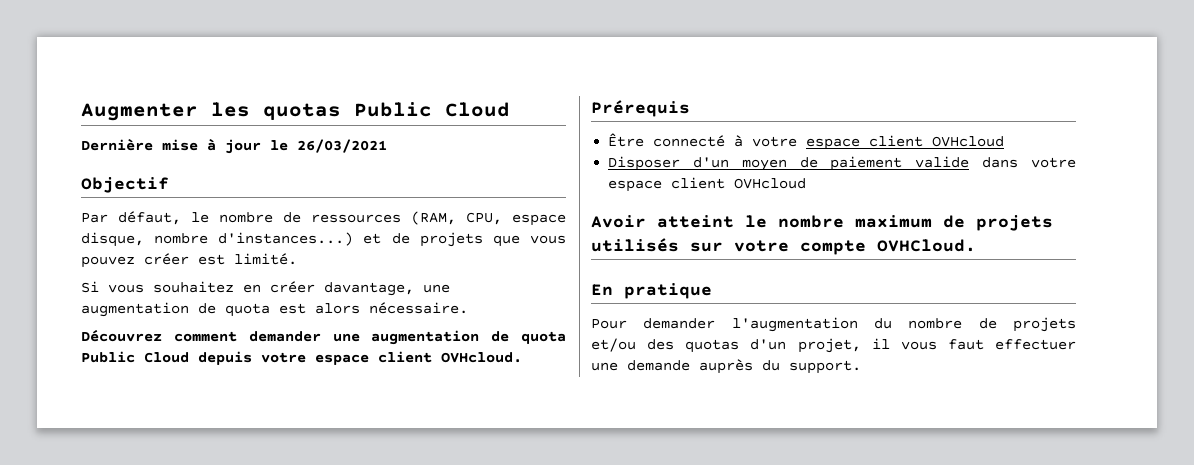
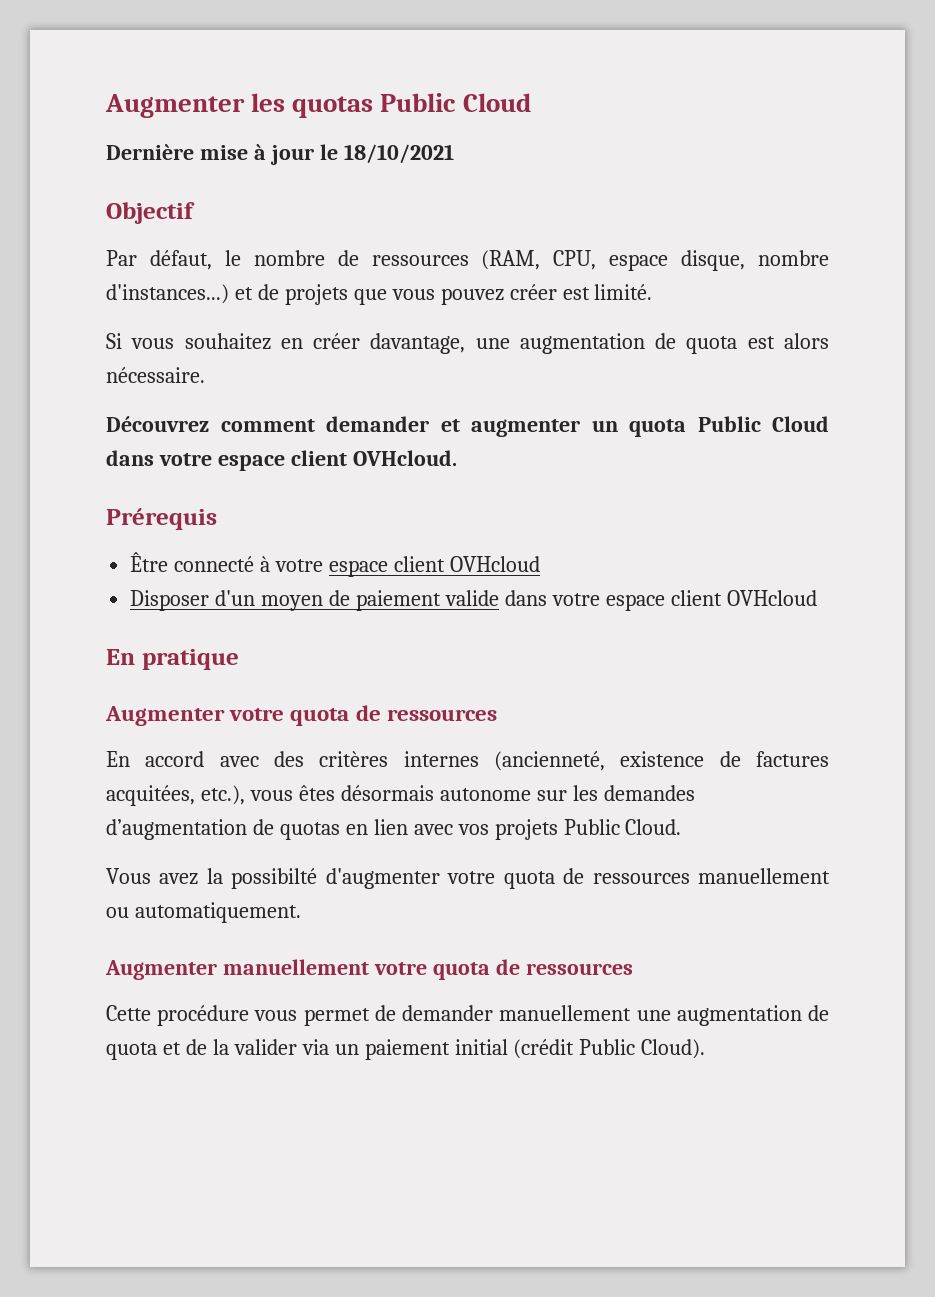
[297,139,387,153] 26/03/2021 -> [343,144,454,164] 18/10/2021
[332,330,510,345] une augmentation de -> [440,419,618,437] et augmenter un
[198,351,252,365] depuis -> [106,450,154,466] dans
[591,215,1053,231] [591,238,976,255] [591,283,712,299] [591,317,1076,332] [591,338,1076,353] [591,359,861,374] Avoir atteint le nombre maximum de projets utilisés sur votre compte OVHCloud. // En pratique // Pour demander l'augmentation du nombre de projets et/ou des quotas d'un projet, il vous faut effectuer une demande auprès du support. -> [106,649,239,670] [105,705,497,726] [106,751,829,771] [106,785,695,806] [106,819,682,840] [106,868,830,889] [106,902,301,923] [105,959,633,980] [106,1005,829,1026] [106,1039,706,1060] En pratique // Augmenter votre quota de ressources // En accord avec des critères internes (ancienneté, existence de factures acquitées, etc.), vous êtes désormais autonome sur les demandes d’augmentation de quotas en lien avec vos projets Public Cloud. // Vous avez la possibilté d'augmenter votre quota de ressources manuellement ou automatiquement. // Augmenter manuellement votre quota de ressources // Cette procédure vous permet de demander manuellement une augmentation de quota et de la valider via un paiement initial (crédit Public Cloud).

